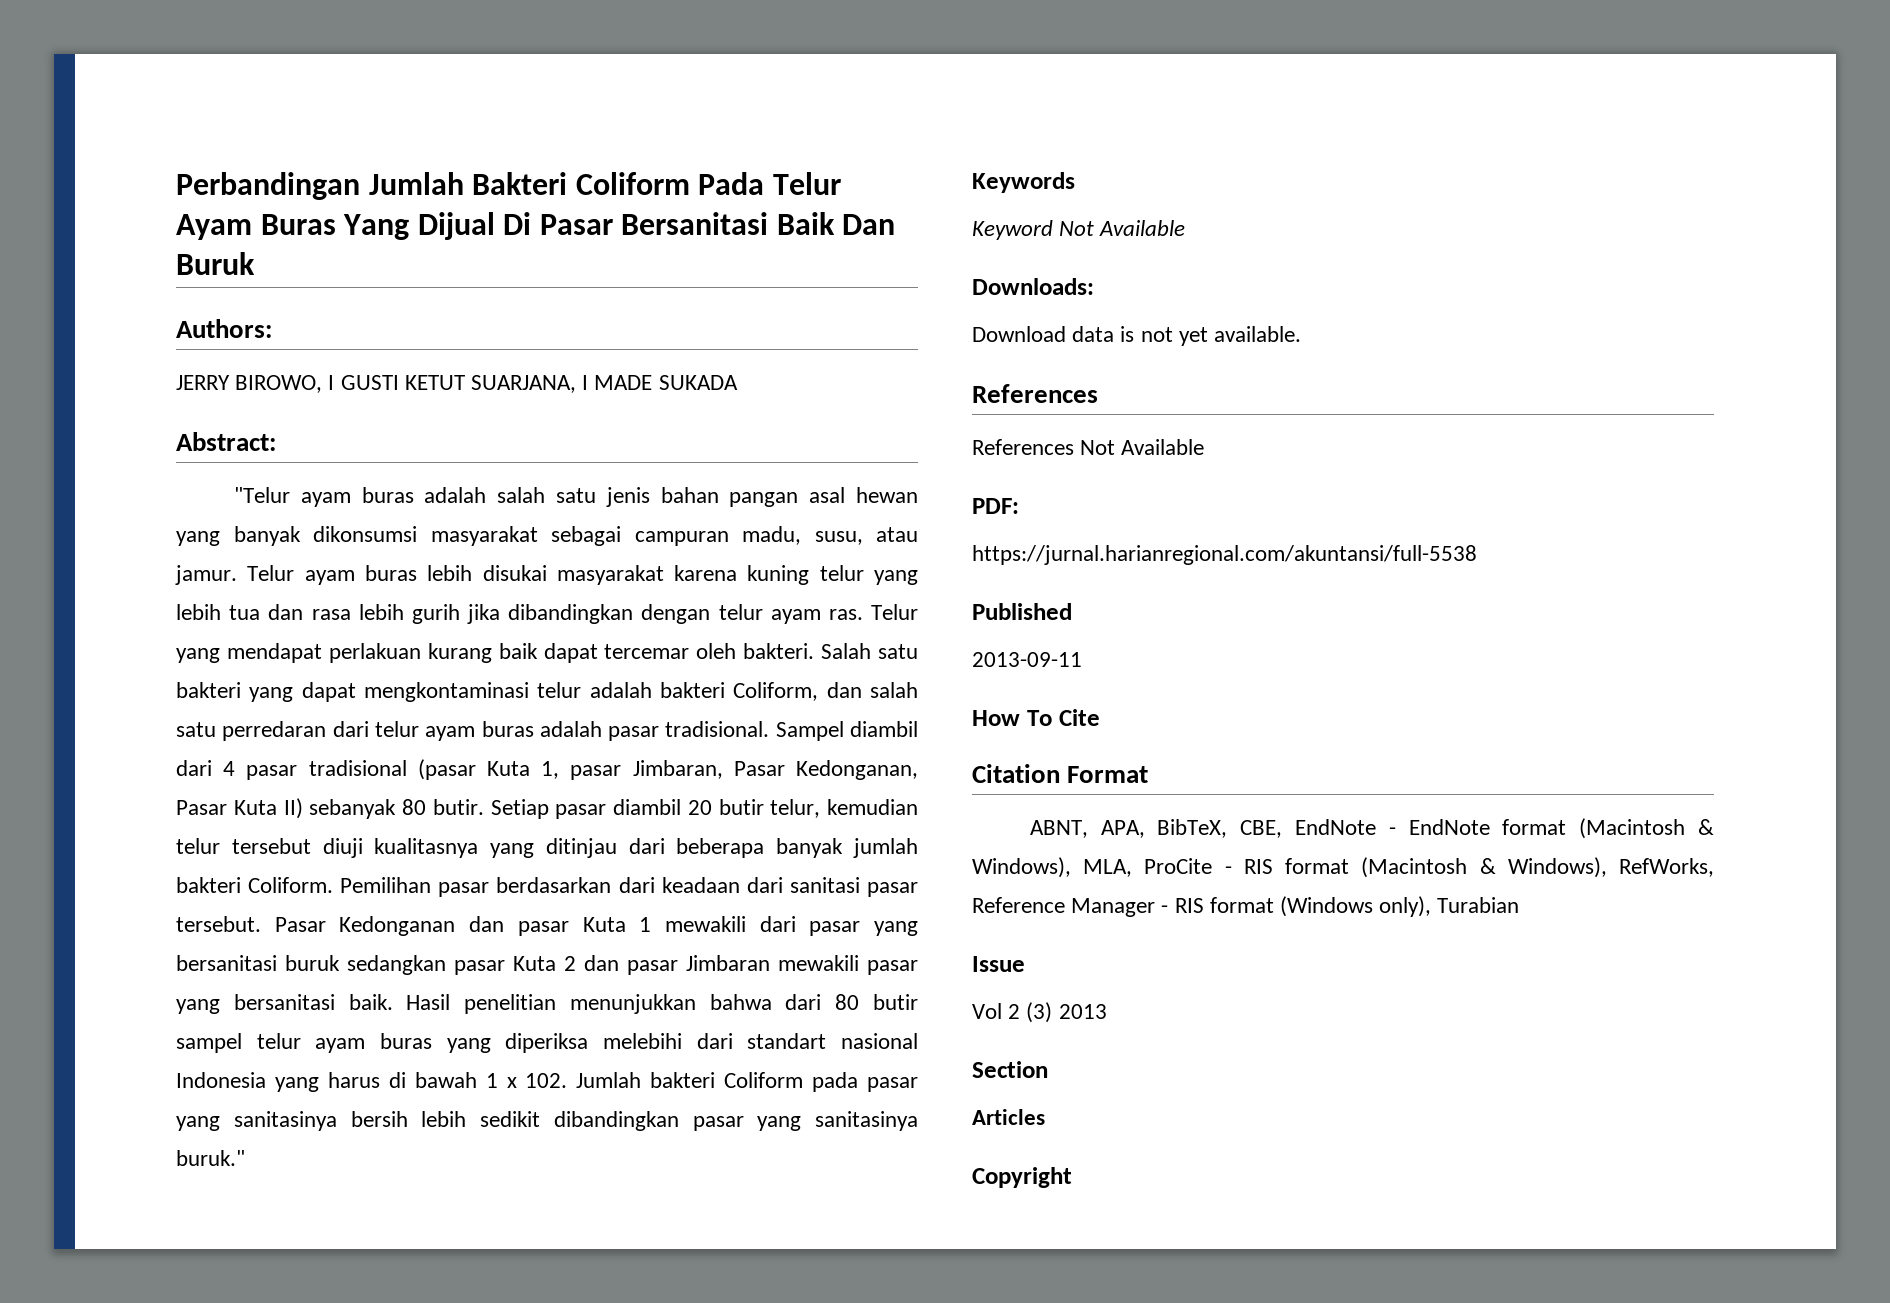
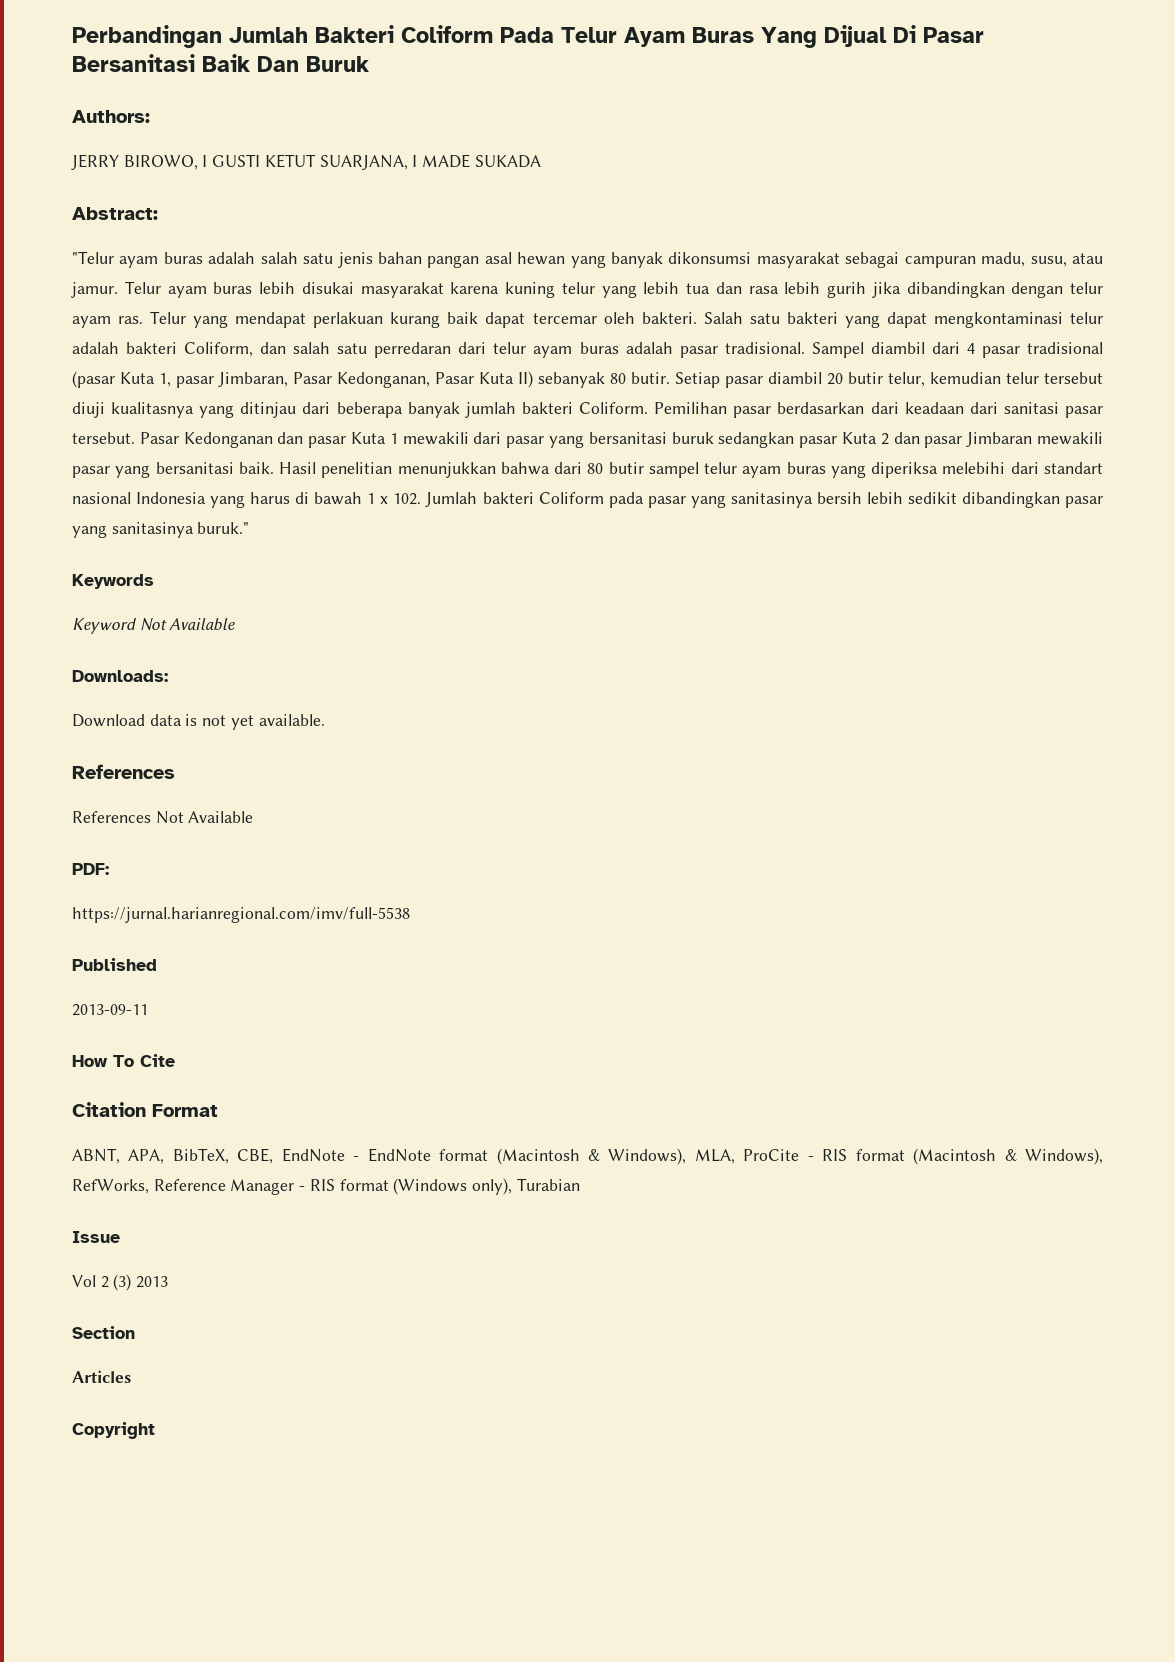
[972,545,1477,565] https://jurnal.harianregional.com/akuntansi/full-5538 -> [72,907,410,923] https://jurnal.harianregional.com/imv/full-5538

